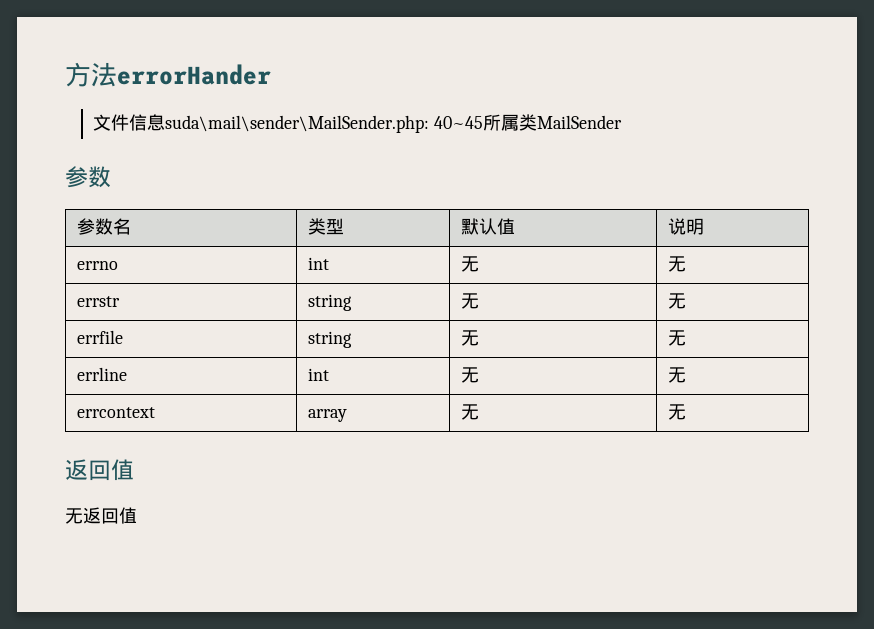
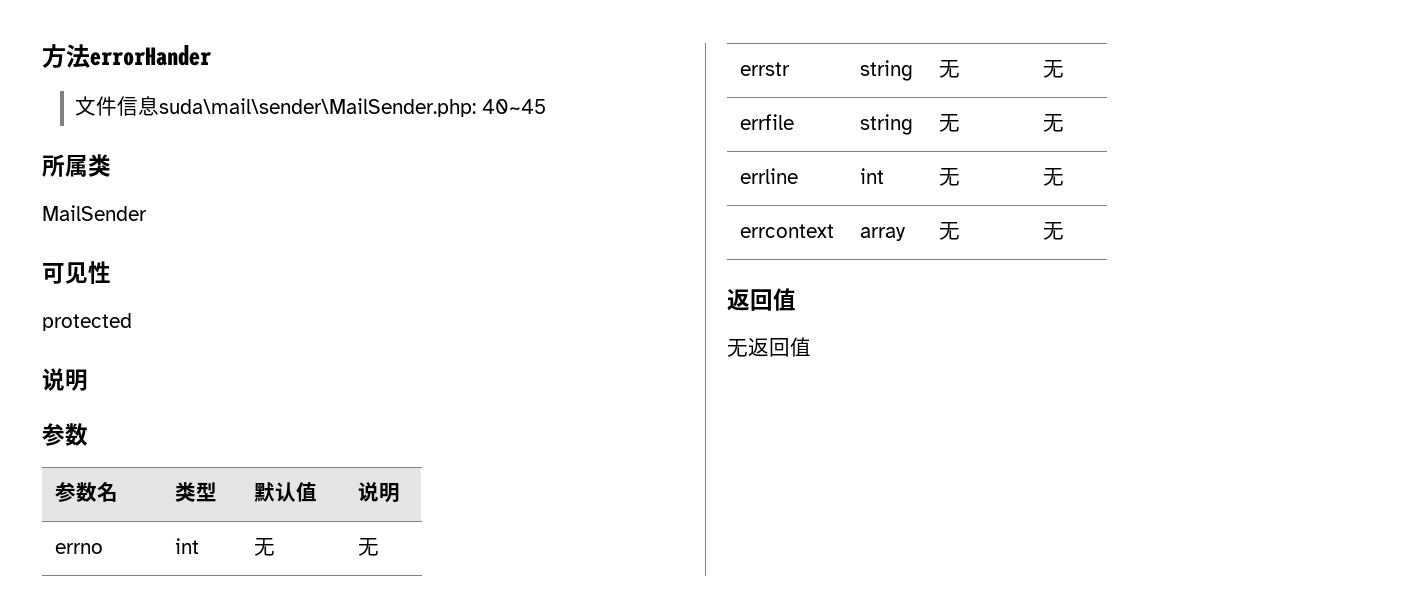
(484, 122) none -> (546, 106) //
(538, 122) none -> (111, 165) //
(623, 122) none -> [42,261,111,284] [42,313,132,331] [42,368,88,391] // 可见性 // protected // 说明

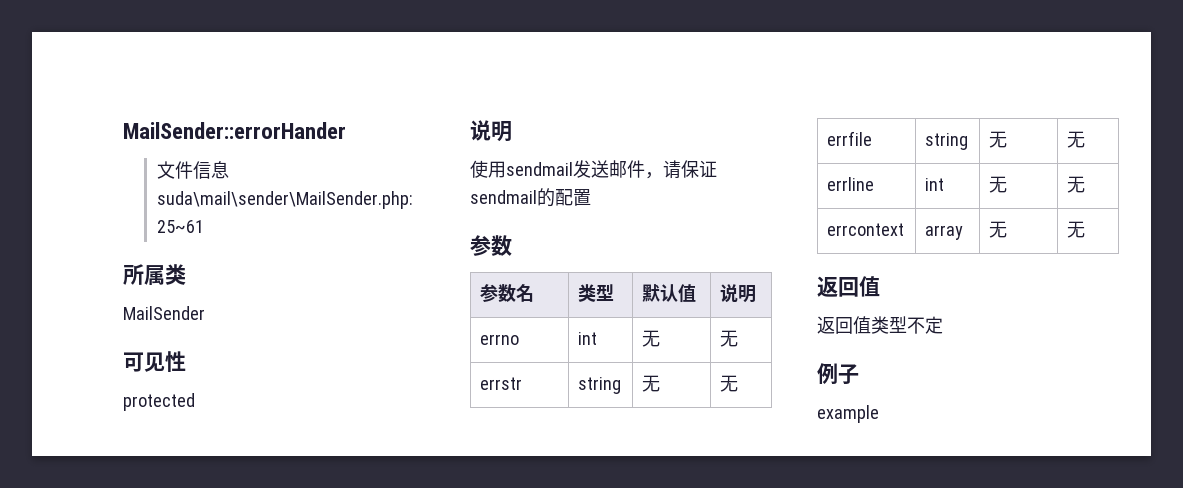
[42,44,212,68] 方法errorHander -> [123,122,346,139] MailSender::errorHander
[481,99,546,114] 40~45 -> [156,220,204,233] 25~61
(88, 380) none -> [470,160,717,179] [470,188,591,207] // 使用sendmail发送邮件，请保证sendmail的配置
[727,337,811,357] 无返回值 -> [817,316,943,334] [817,363,859,385] [817,405,879,423] 返回值类型不定 // 例子 // example

